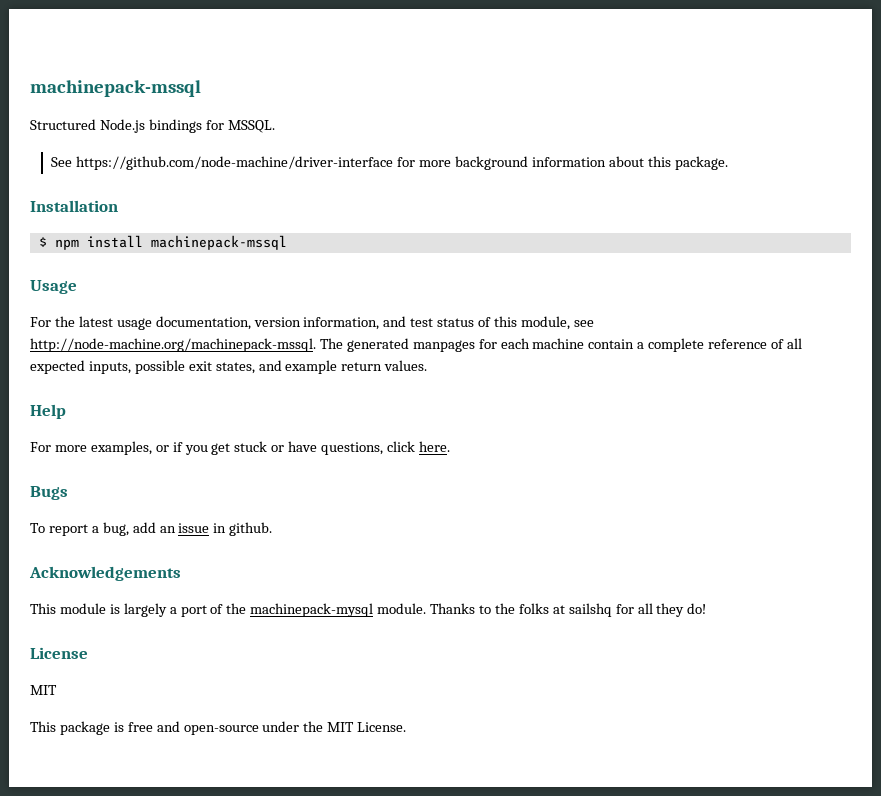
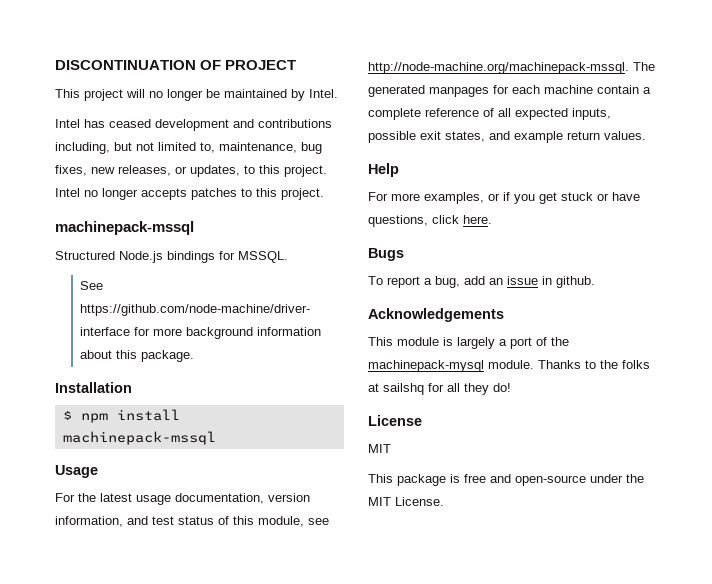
(30, 88) none -> [55,60,297,70] [55,89,338,101] [55,119,332,131] [55,142,322,154] [55,165,327,177] [55,188,324,200] DISCONTINUATION OF PROJECT // This project will no longer be maintained by Intel. // Intel has ceased development and contributions including, but not limited to, maintenance, bug fixes, new releases, or updates, to this project. Intel no longer accepts patches to this project. //

